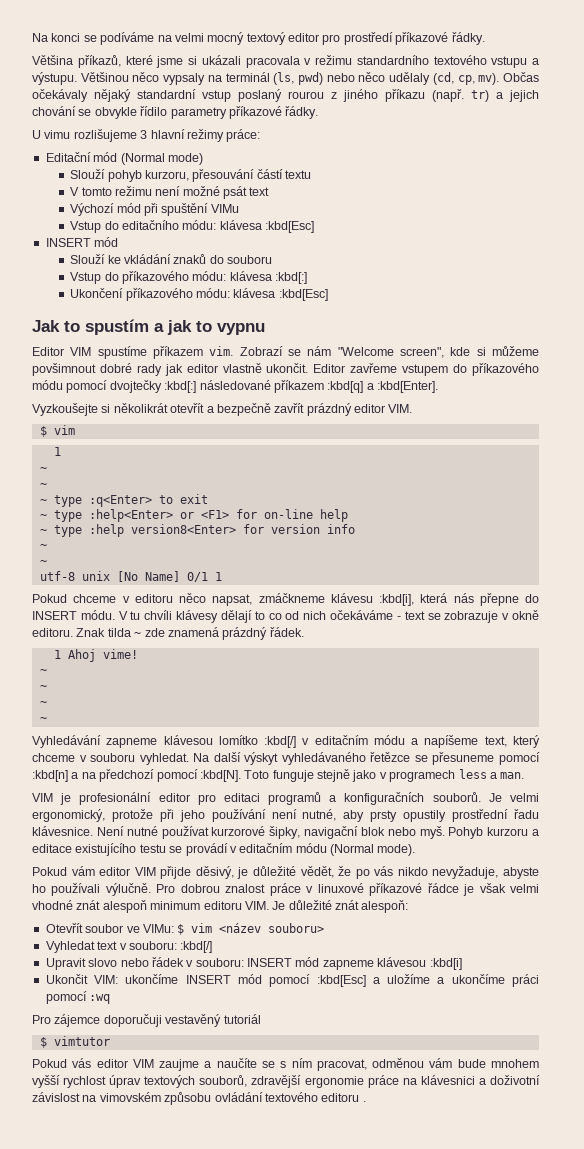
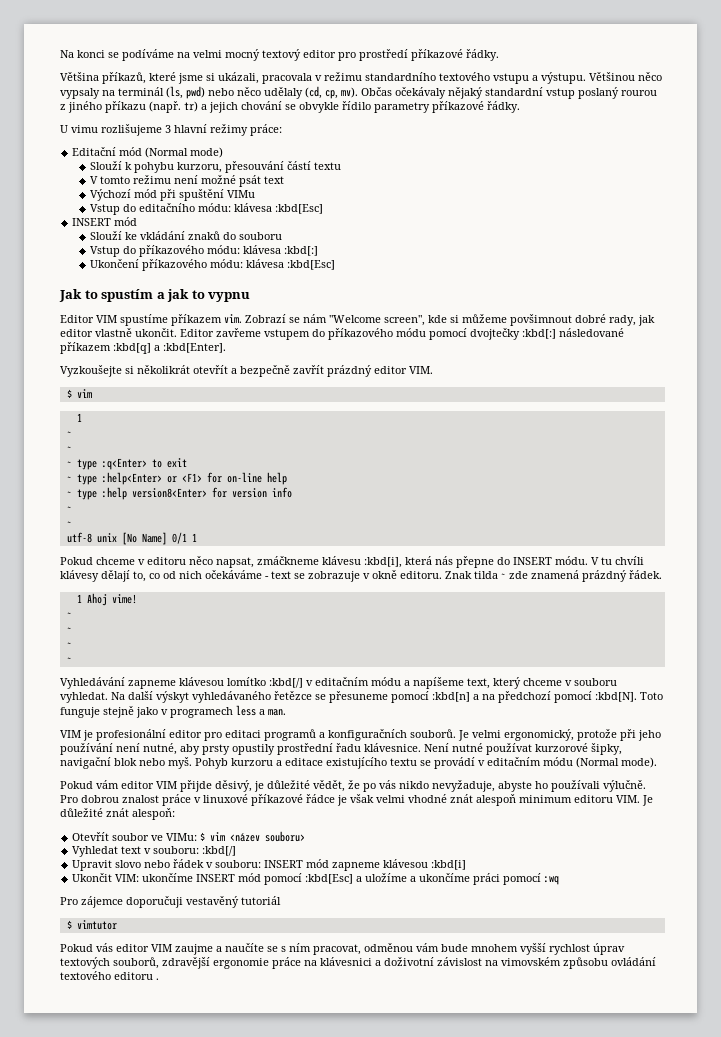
[201,55,241,65] ukázali -> [218,72,259,84] ukázali,
[107,170,142,182] pohyb -> [125,162,175,173] k pohybu
[136,364,162,376] rady -> [609,315,636,326] rady,
[254,611,265,620] to -> [133,571,146,582] to,
[139,844,166,853] testu -> [390,758,417,766] textu

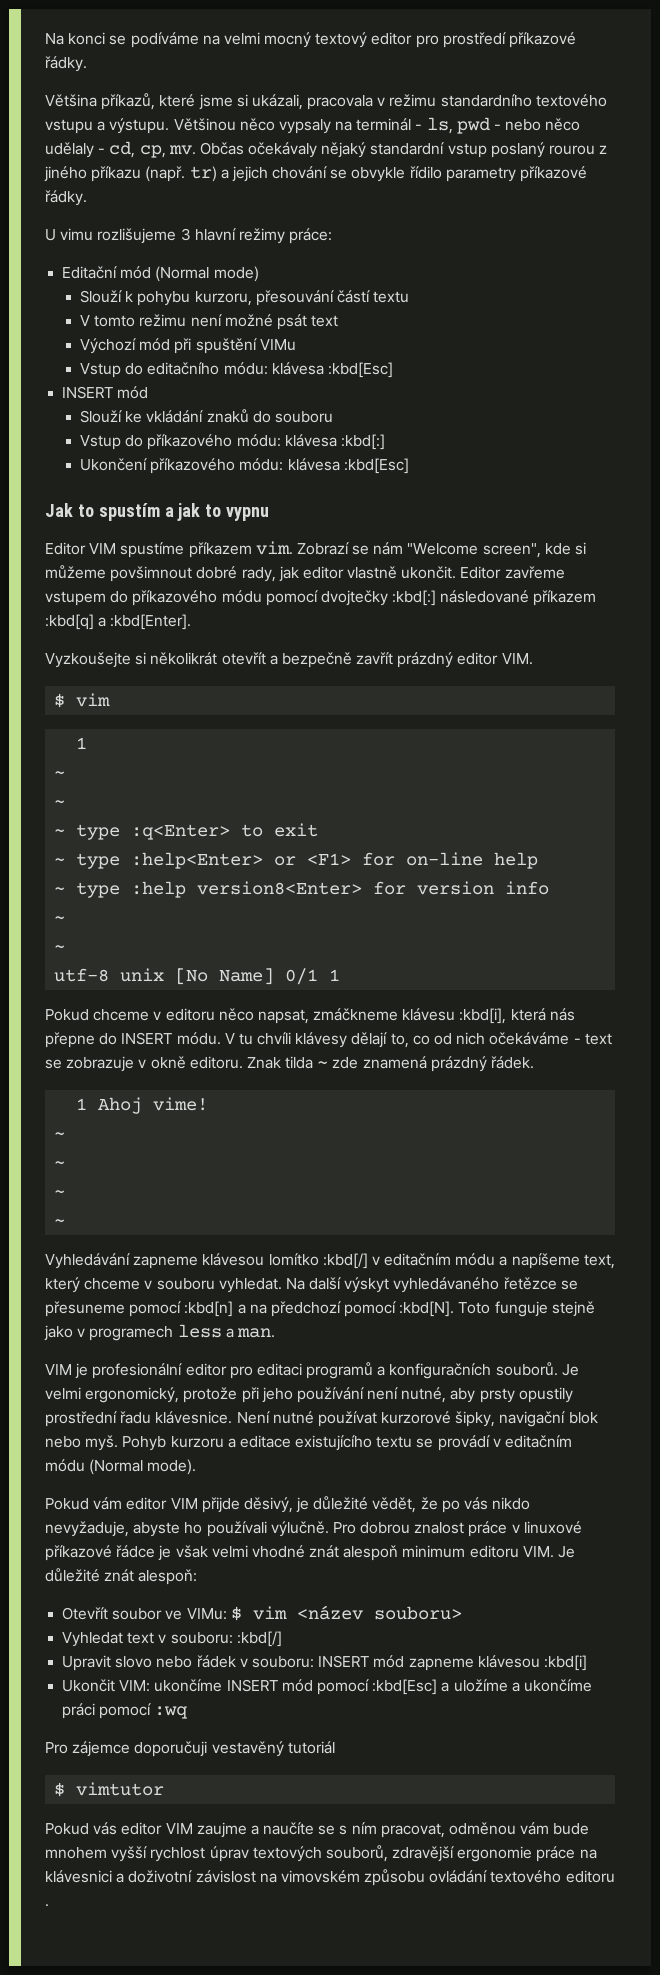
[166,86,358,99] (ls, pwd) nebo něco udělaly (cd, cp, mv). -> [415,117,581,134] [45,141,196,158] - ls, pwd - nebo něco udělaly - cd, cp, mv.

